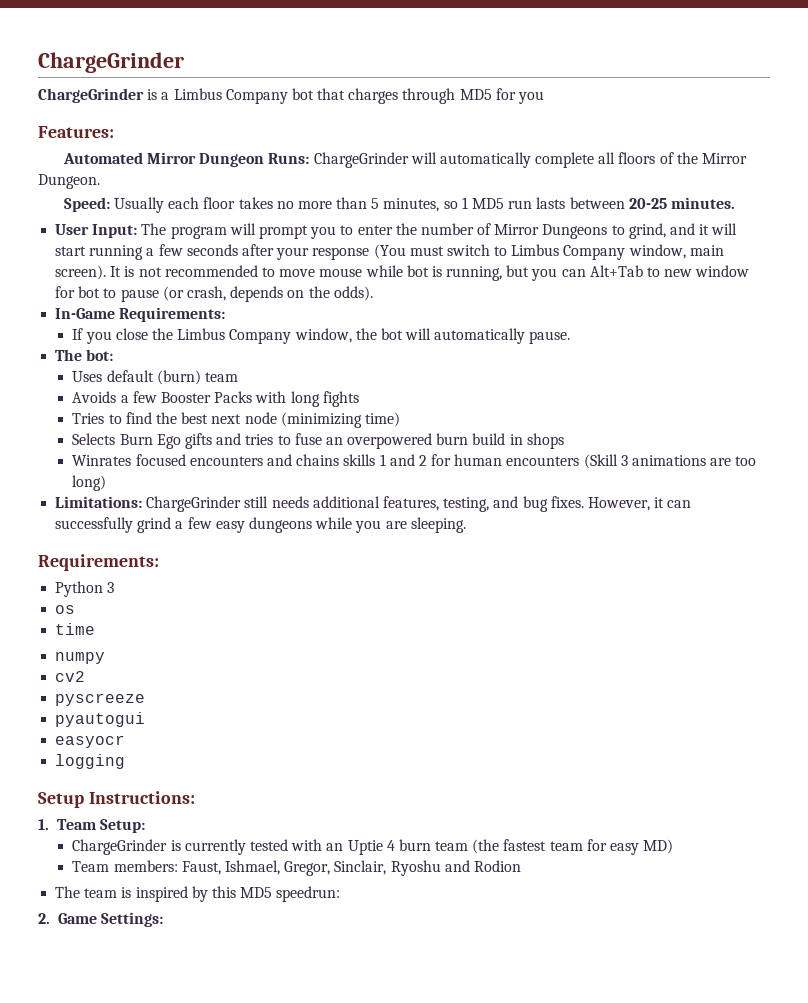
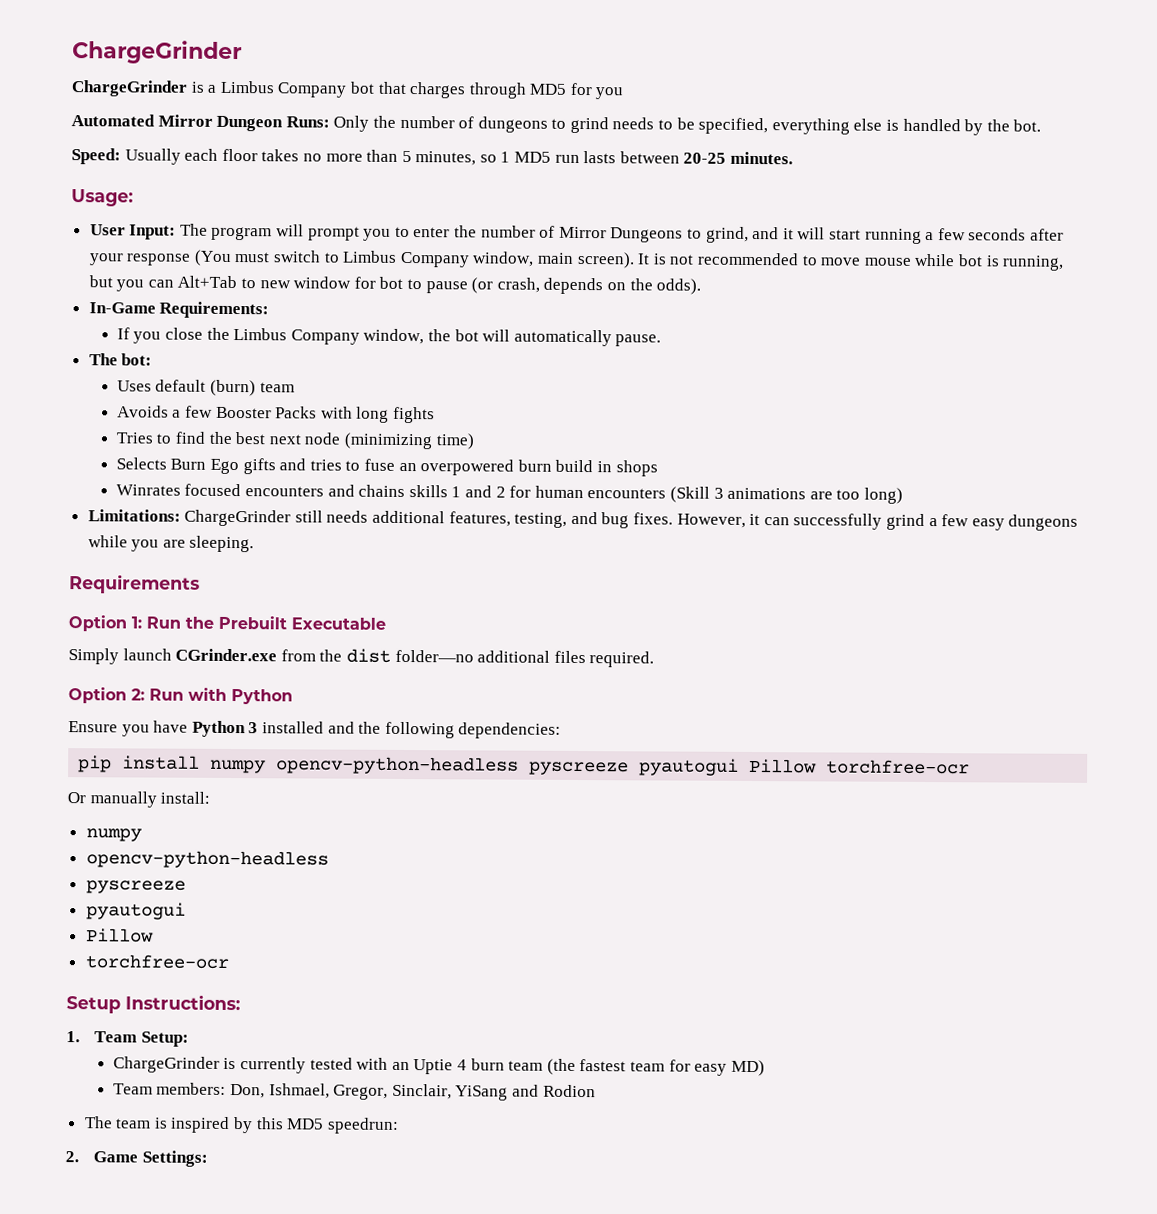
[38,126,114,138] // Features: -> (624, 93) none
[313,152,747,168] [38,174,100,189] ChargeGrinder will automatically complete all floors of the Mirror Dungeon. -> [333,115,1042,136] Only the number of dungeons to grind needs to be specified, everything else is handled by the bot.
(735, 203) none -> [71,189,134,207] // Usage:
[38,554,159,571] [55,581,115,597] [55,605,76,614] [55,623,96,635] Requirements: // Python 3 // os // time -> [69,574,200,594] [68,615,386,632] [68,648,655,668] [68,687,293,705] [68,720,562,739] [78,755,971,776] [67,791,211,808] Requirements // Option 1: Run the Prebuilt Executable // Simply launch CGrinder.exe from the dist folder—no additional files required. // Option 2: Run with Python // Ensure you have Python 3 installed and the following dependencies: // pip install numpy opencv-python-headless pyscreeze pyautogui Pillow torchfree-ocr // Or manually install:
[55,671,86,682] cv2 -> [85,850,329,869] opencv-python-headless
[55,735,126,748] [55,754,126,769] easyocr // logging -> [85,928,154,943] [84,954,229,969] Pillow // torchfree-ocr
[181,861,221,875] Faust, -> [230,1084,266,1099] Don,
[390,860,441,876] Ryoshu -> [455,1085,509,1101] YiSang

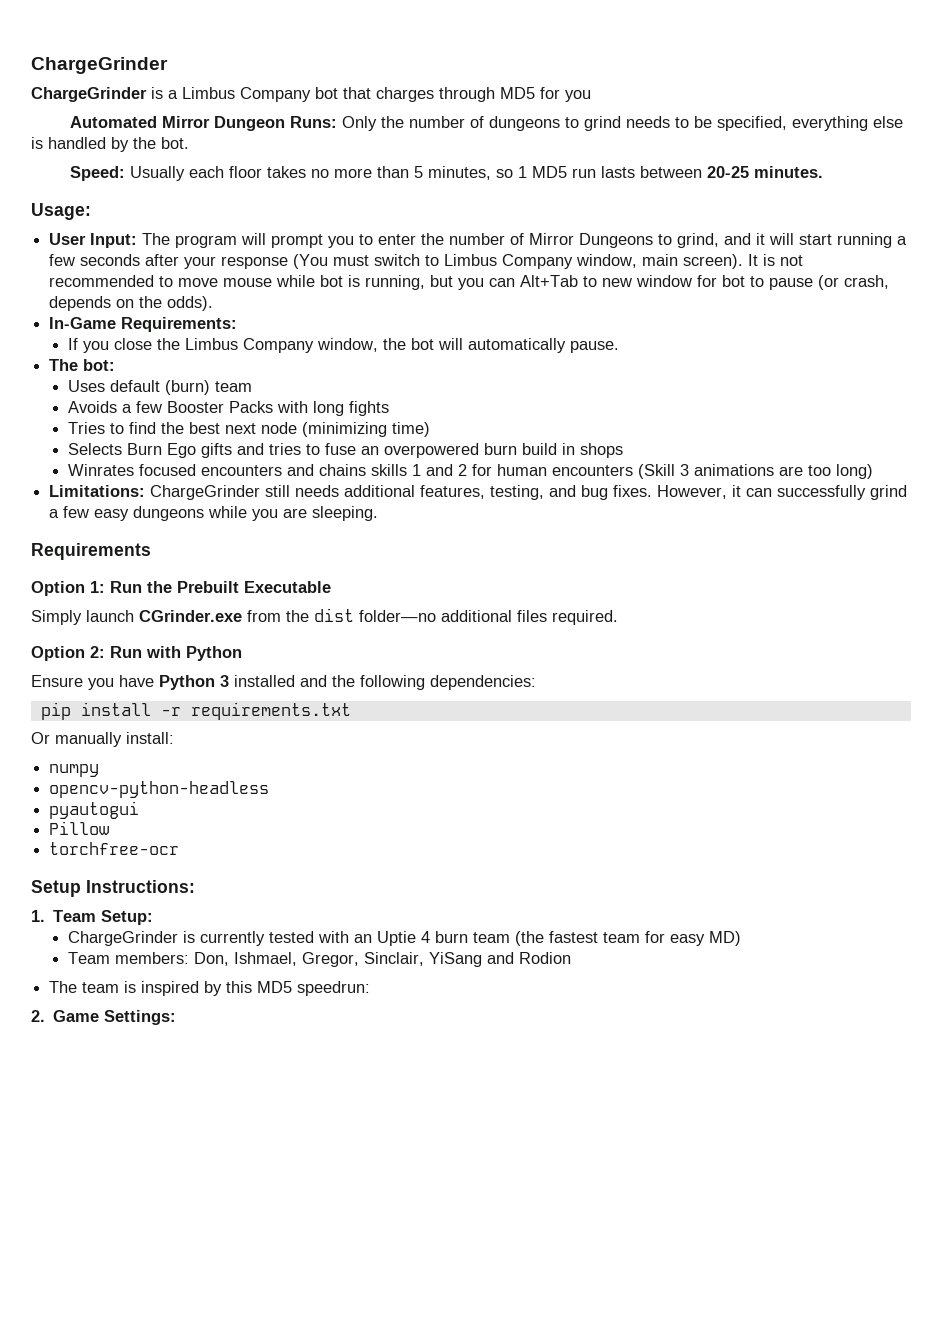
[210,756,971,776] numpy opencv-python-headless pyscreeze pyautogui Pillow torchfree-ocr -> [160,702,351,720] -r requirements.txt
[85,880,186,894] // pyscreeze -> (270, 789) none

